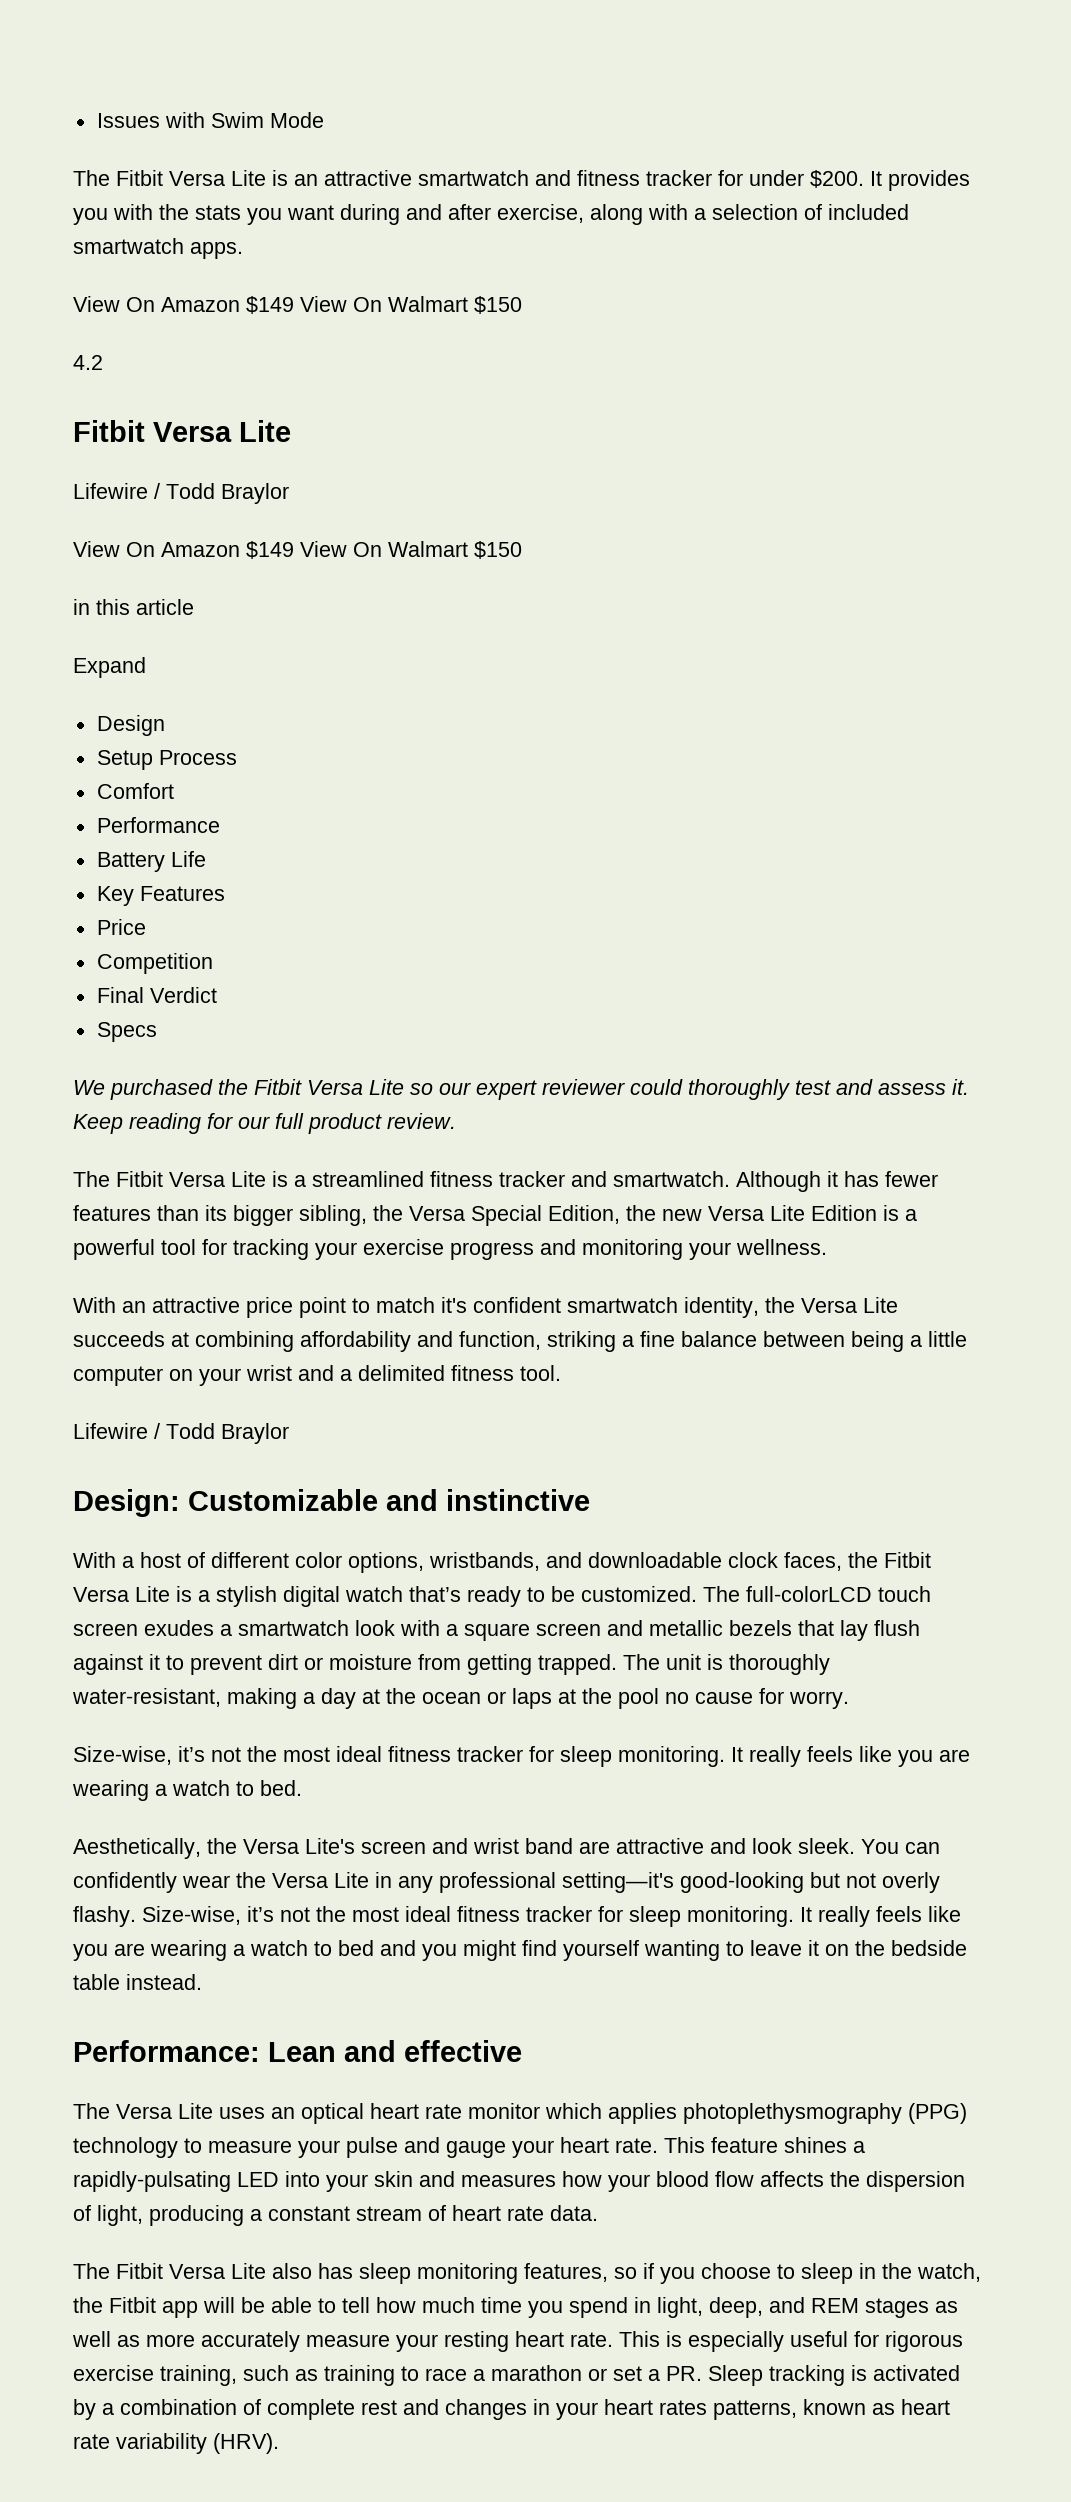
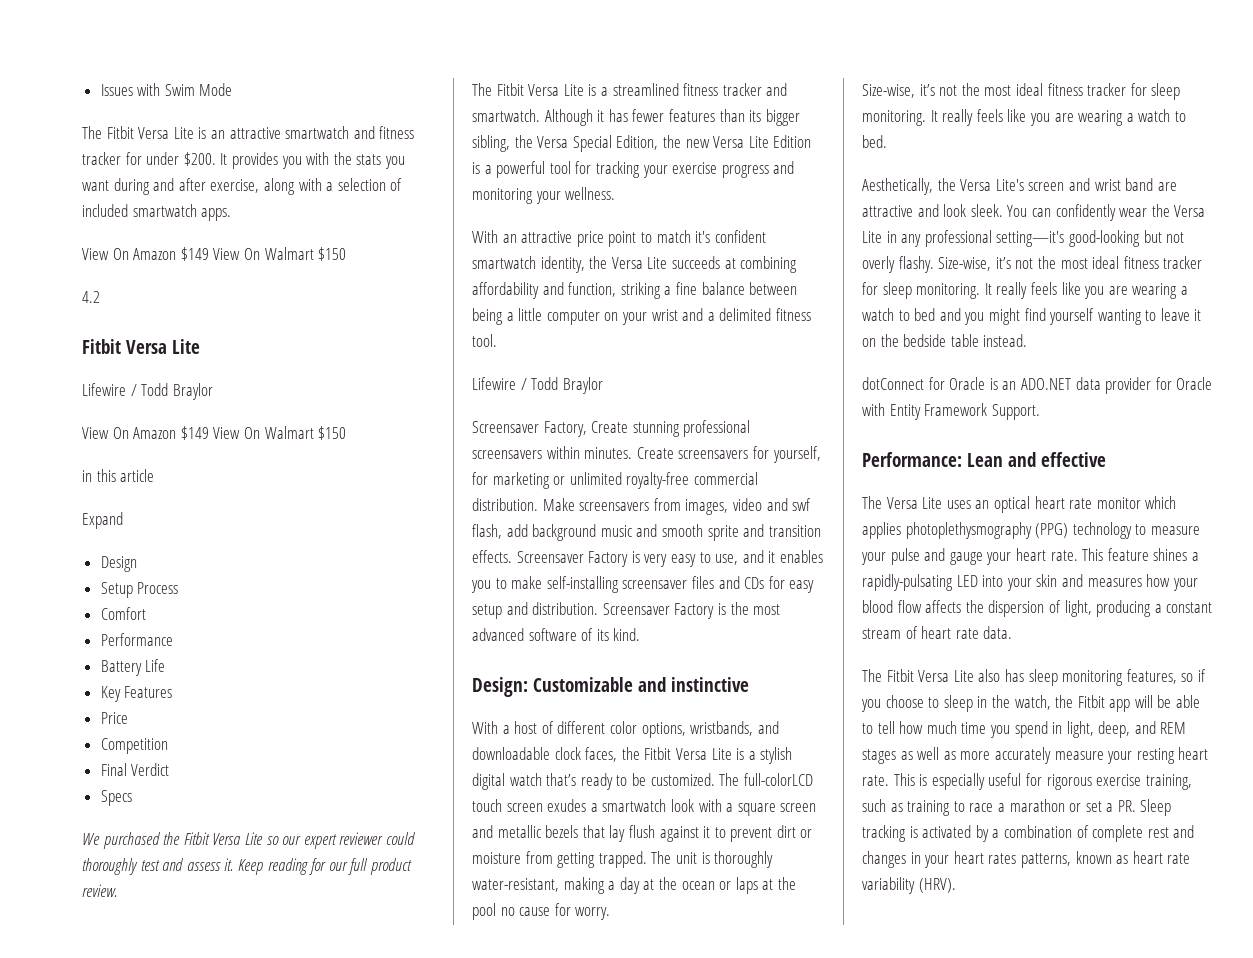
(289, 1433) none -> [472,420,751,437] [472,446,821,463] [472,472,758,489] [472,498,812,515] [472,524,821,541] [472,550,823,567] [471,576,815,593] [472,602,781,619] [472,628,641,641] // Screensaver Factory, Create stunning professional screensavers within minutes. Create screensavers for yourself, for marketing or unlimited royalty-free commercial distribution. Make screensavers from images, video and swf flash, add background music and smooth sprite and transition effects. Screensaver Factory is very easy to use, and it enables you to make self-installing screensaver files and CDs for easy setup and distribution. Screensaver Factory is the most advanced software of its kind.
(202, 1982) none -> [862,377,1213,394] [862,403,1040,420] // dotConnect for Oracle is an ADO.NET data provider for Oracle with Entity Framework Support.

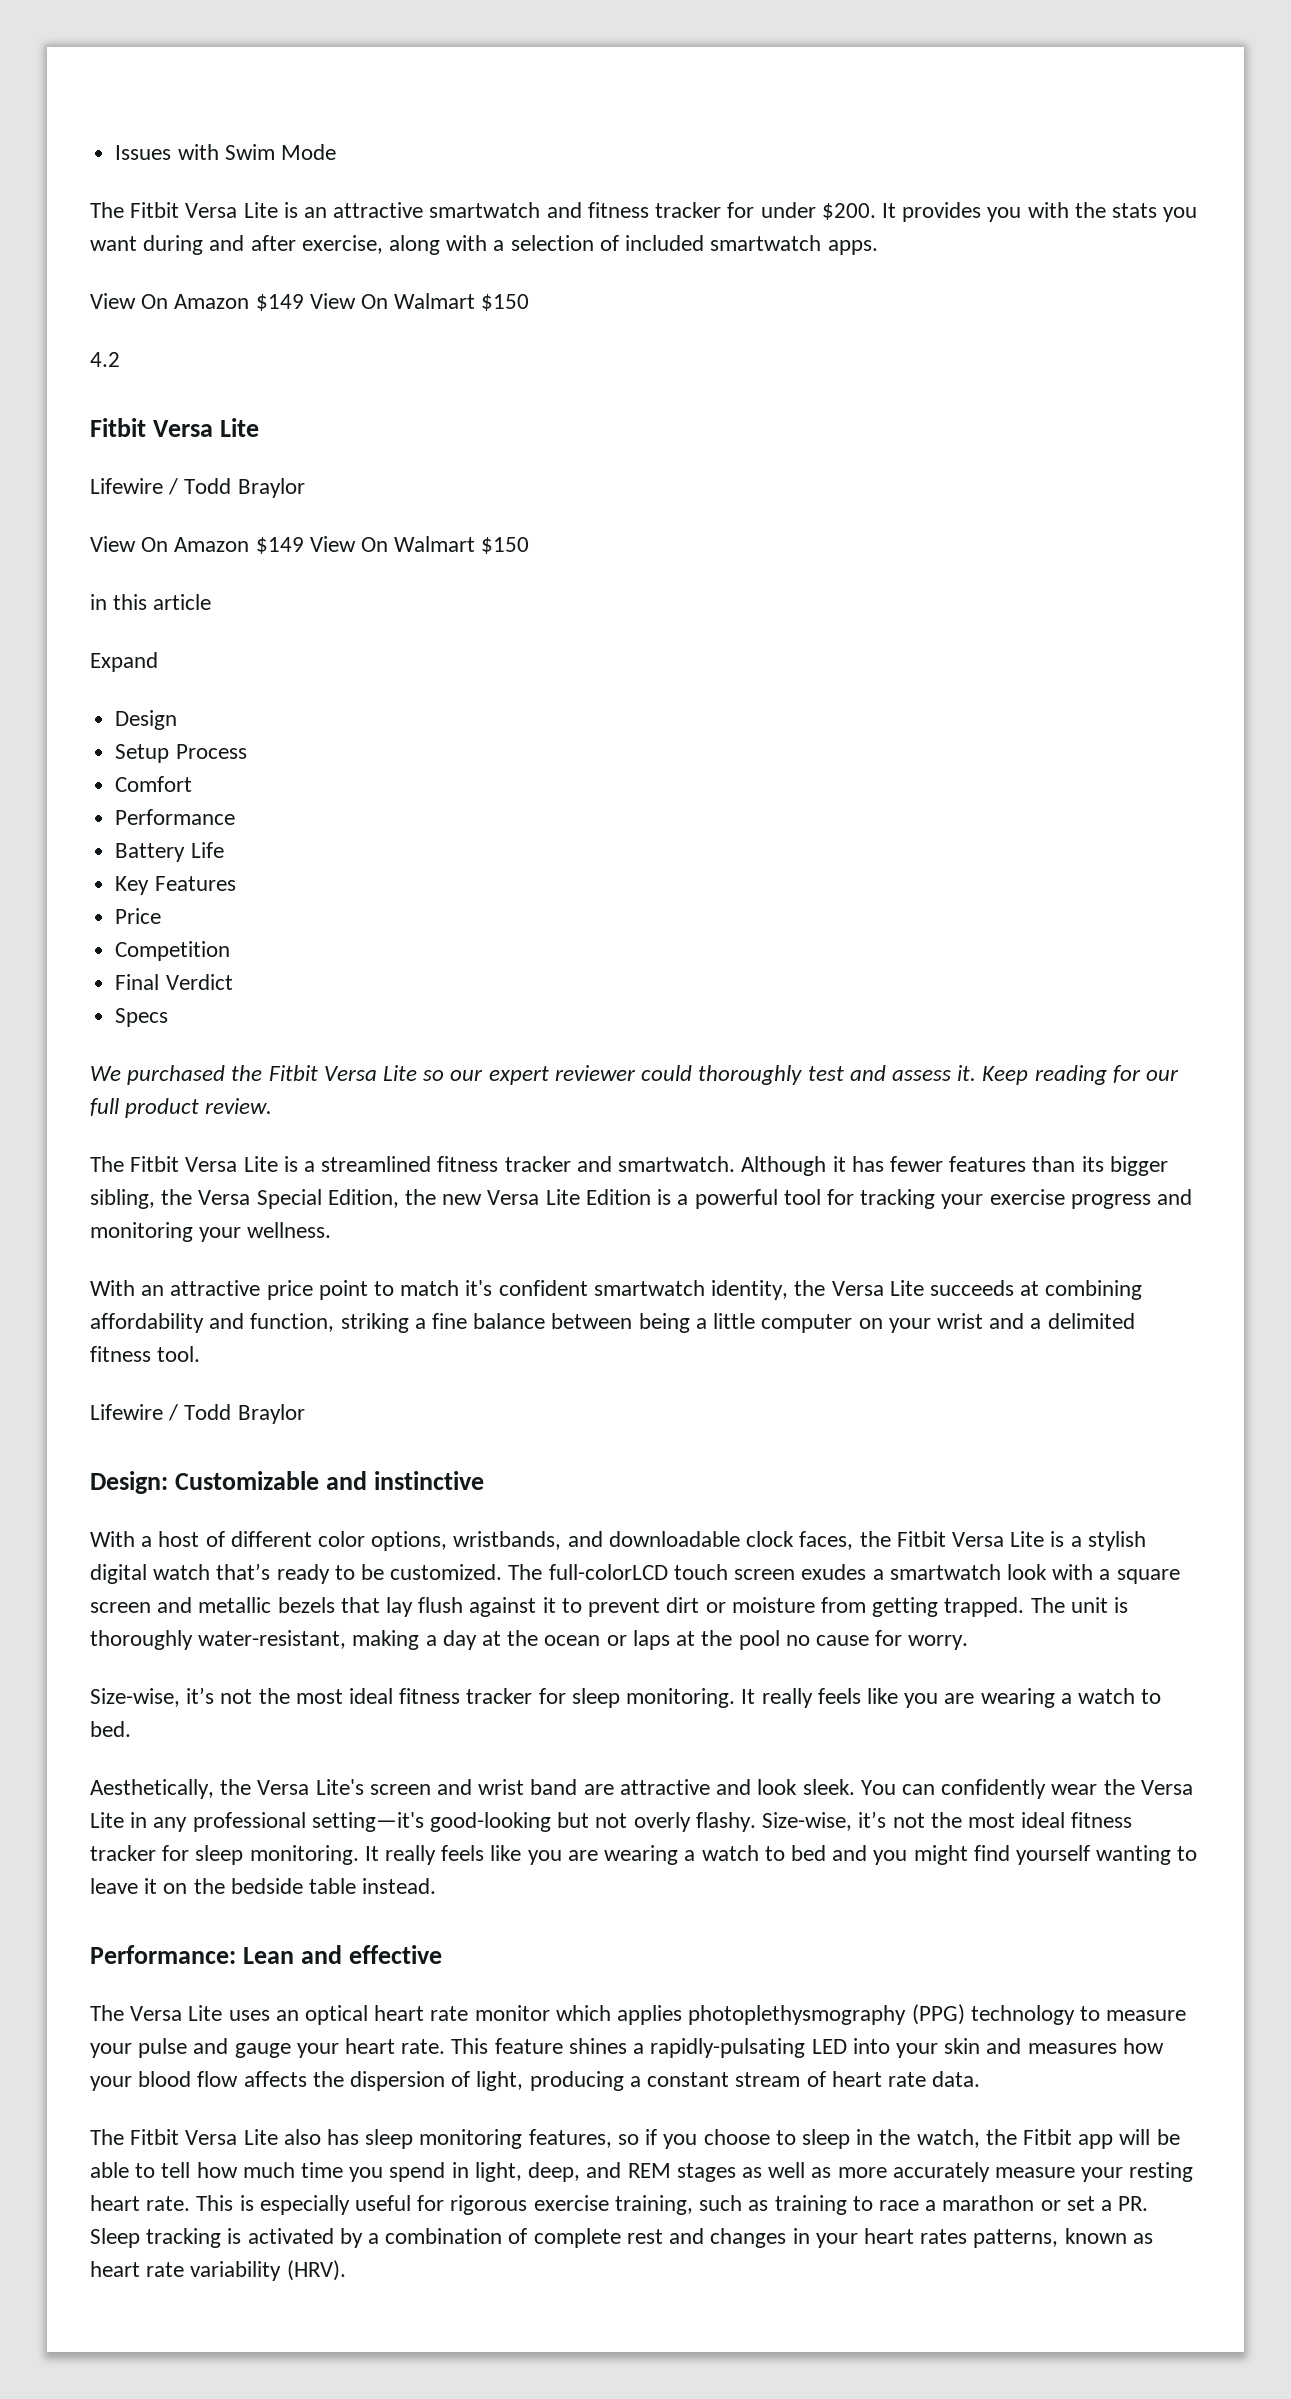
[472,420,751,437] [472,446,821,463] [472,472,758,489] [472,498,812,515] [472,524,821,541] [472,550,823,567] [471,576,815,593] [472,602,781,619] [472,628,641,641] // Screensaver Factory, Create stunning professional screensavers within minutes. Create screensavers for yourself, for marketing or unlimited royalty-free commercial distribution. Make screensavers from images, video and swf flash, add background music and smooth sprite and transition effects. Screensaver Factory is very easy to use, and it enables you to make self-installing screensaver files and CDs for easy setup and distribution. Screensaver Factory is the most advanced software of its kind. -> (305, 1414) none
[862,377,1213,394] [862,403,1040,420] // dotConnect for Oracle is an ADO.NET data provider for Oracle with Entity Framework Support. -> (437, 1886) none

